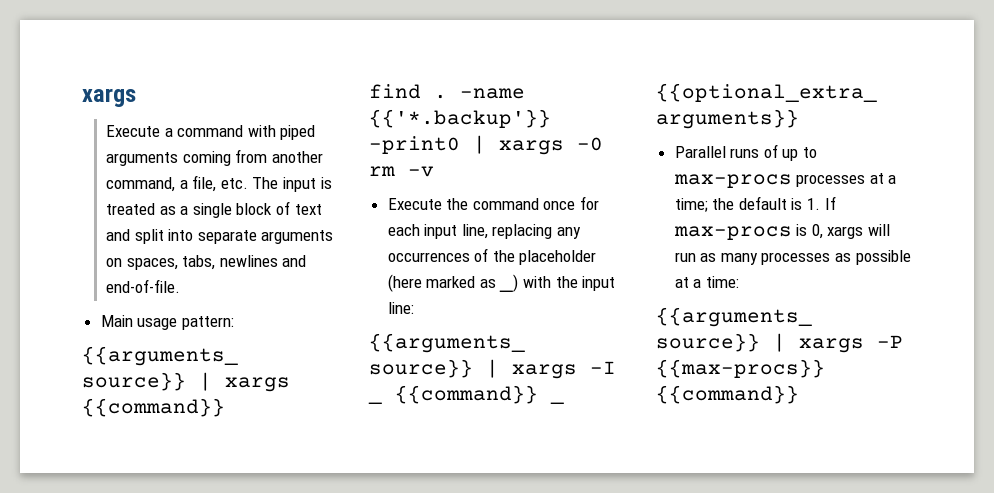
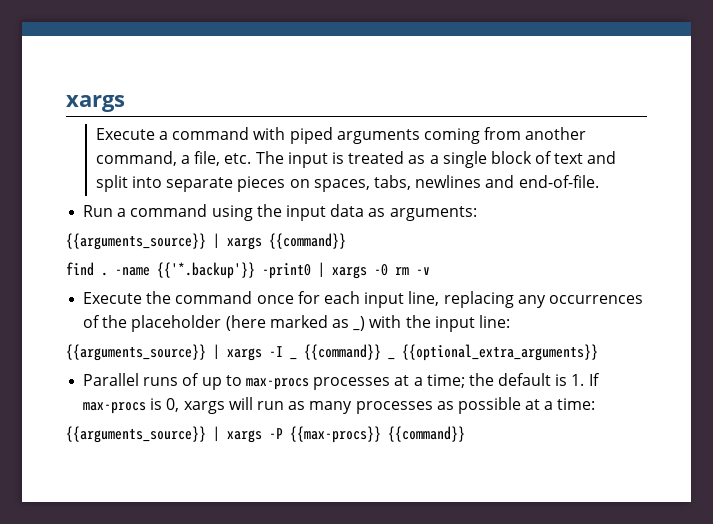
[261,230,334,244] arguments -> [237,176,286,192] pieces
[100,315,234,330] Main usage pattern: -> [83,204,477,221] Run a command using the input data as arguments:

